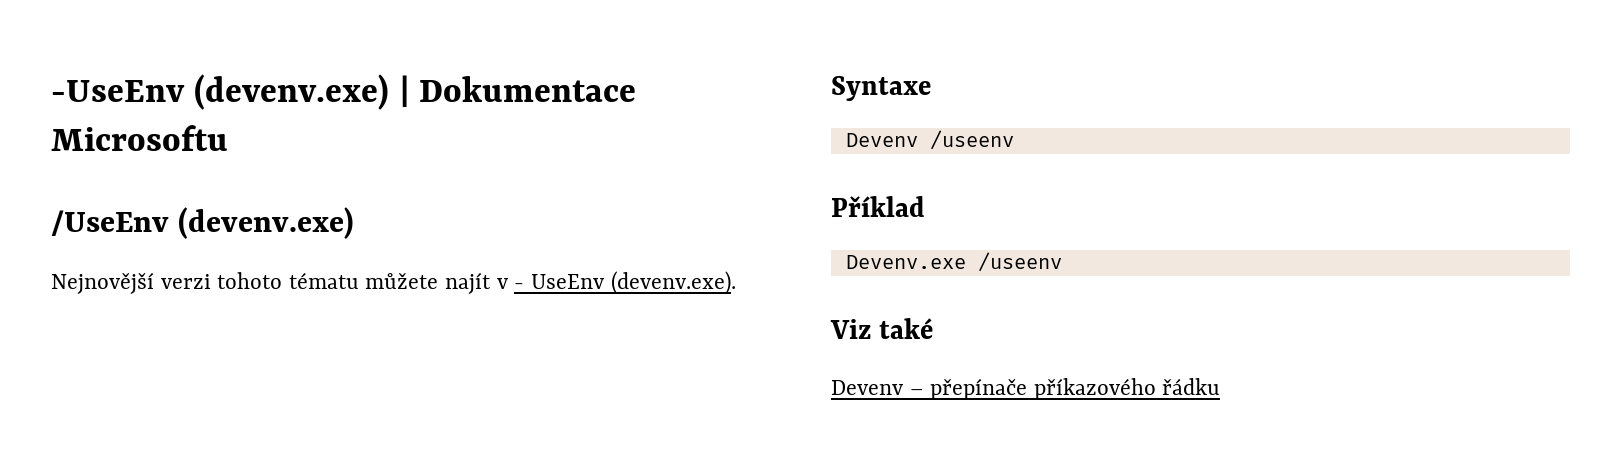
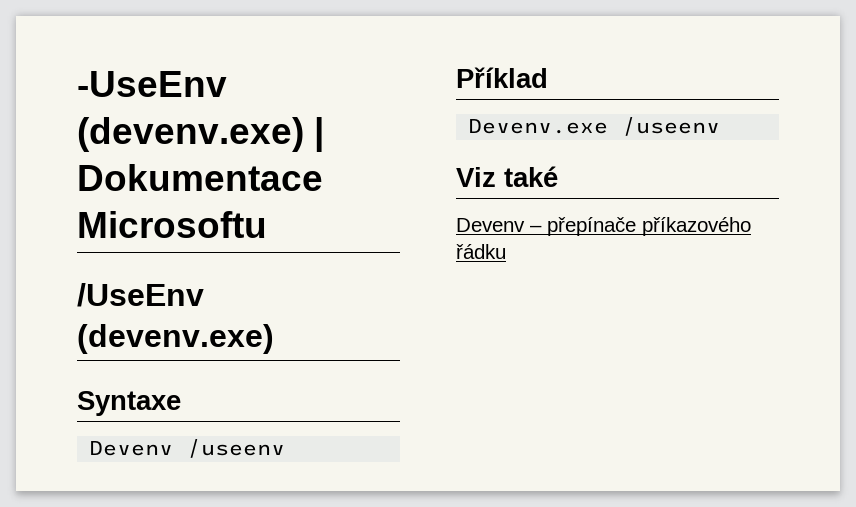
[51,271,736,295] // Nejnovější verzi tohoto tématu můžete najít v - UseEnv (devenv.exe). -> (274, 339) none

